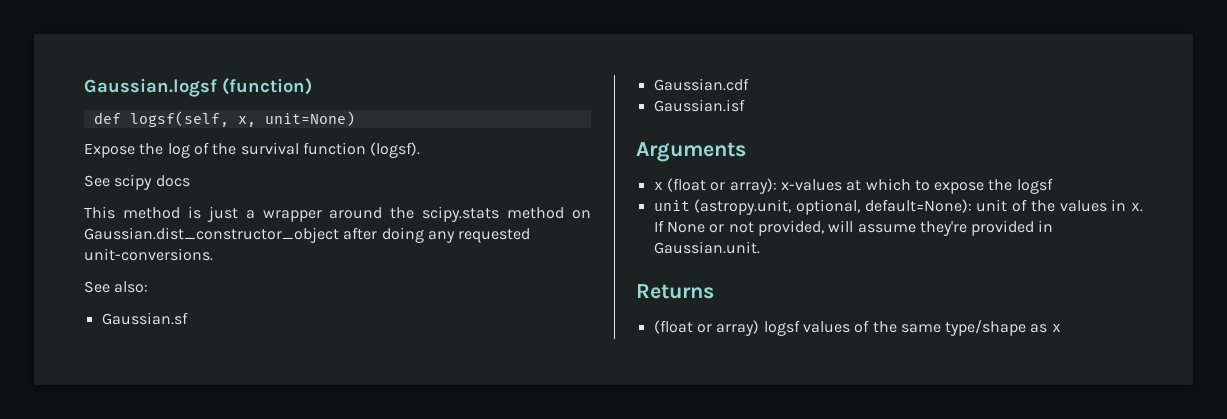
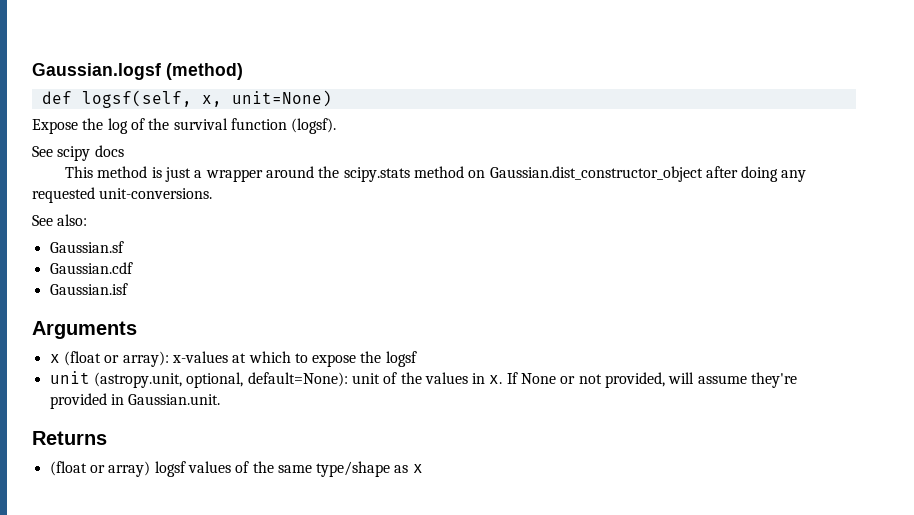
[222,78,312,95] (function) -> [166,63,243,80] (method)

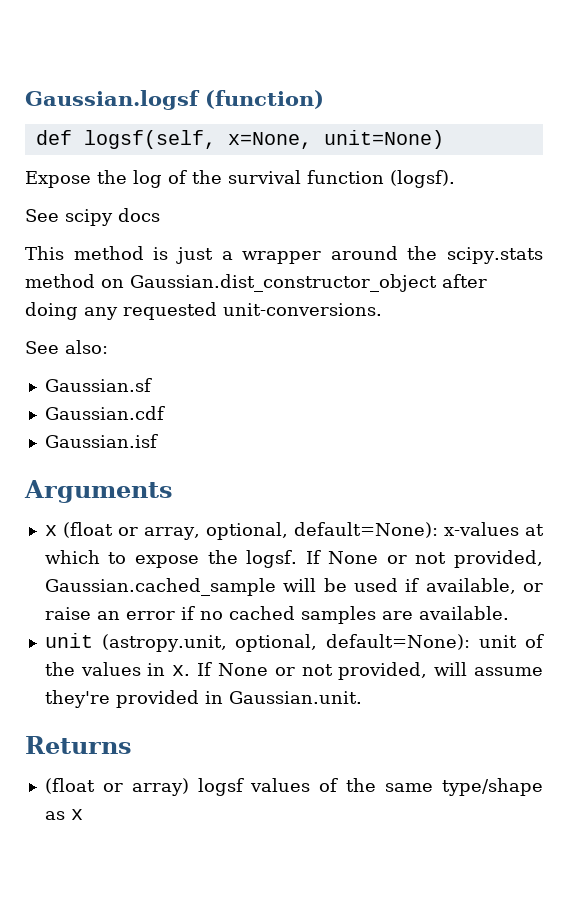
[166,63,243,80] (method) -> [205,90,324,109] (function)
[201,95,222,107] x, -> [227,132,312,149] x=None,
[122,351,169,367] array): -> [143,522,438,540] array, optional, default=None):
[385,351,417,367] logsf -> [246,550,543,568] [44,578,543,596] [44,606,509,624] logsf. If None or not provided, Gaussian.cached_sample will be used if available, or raise an error if no cached samples are available.

